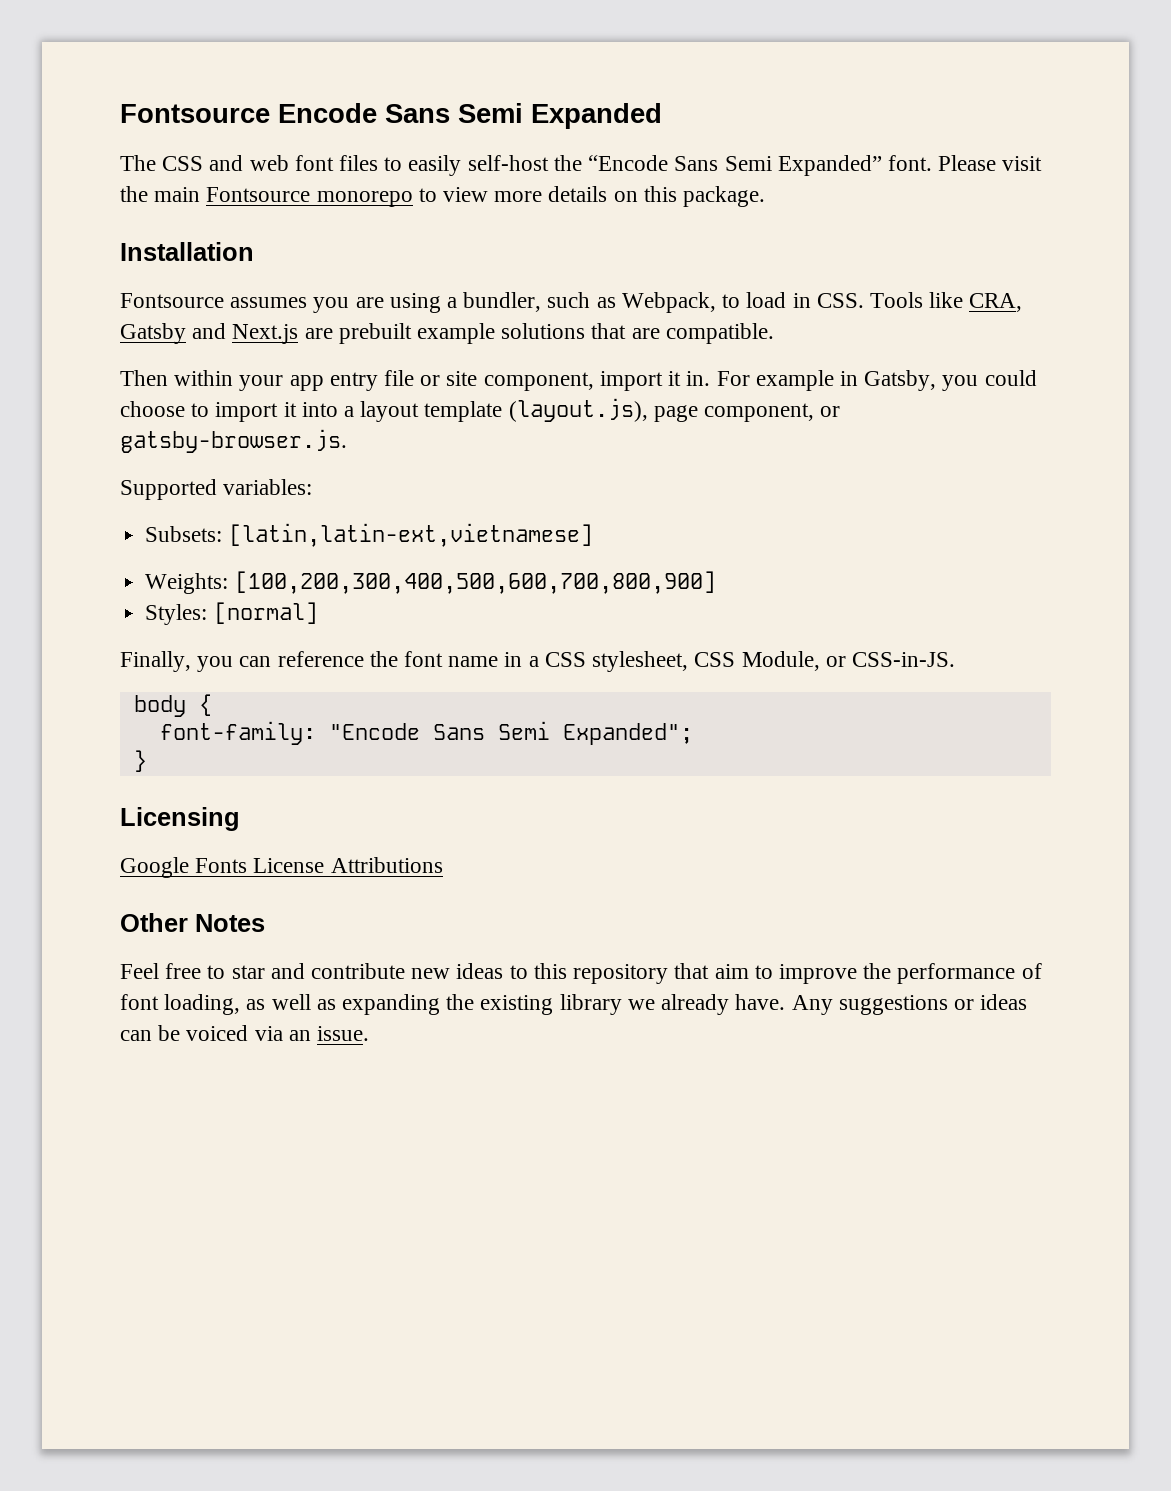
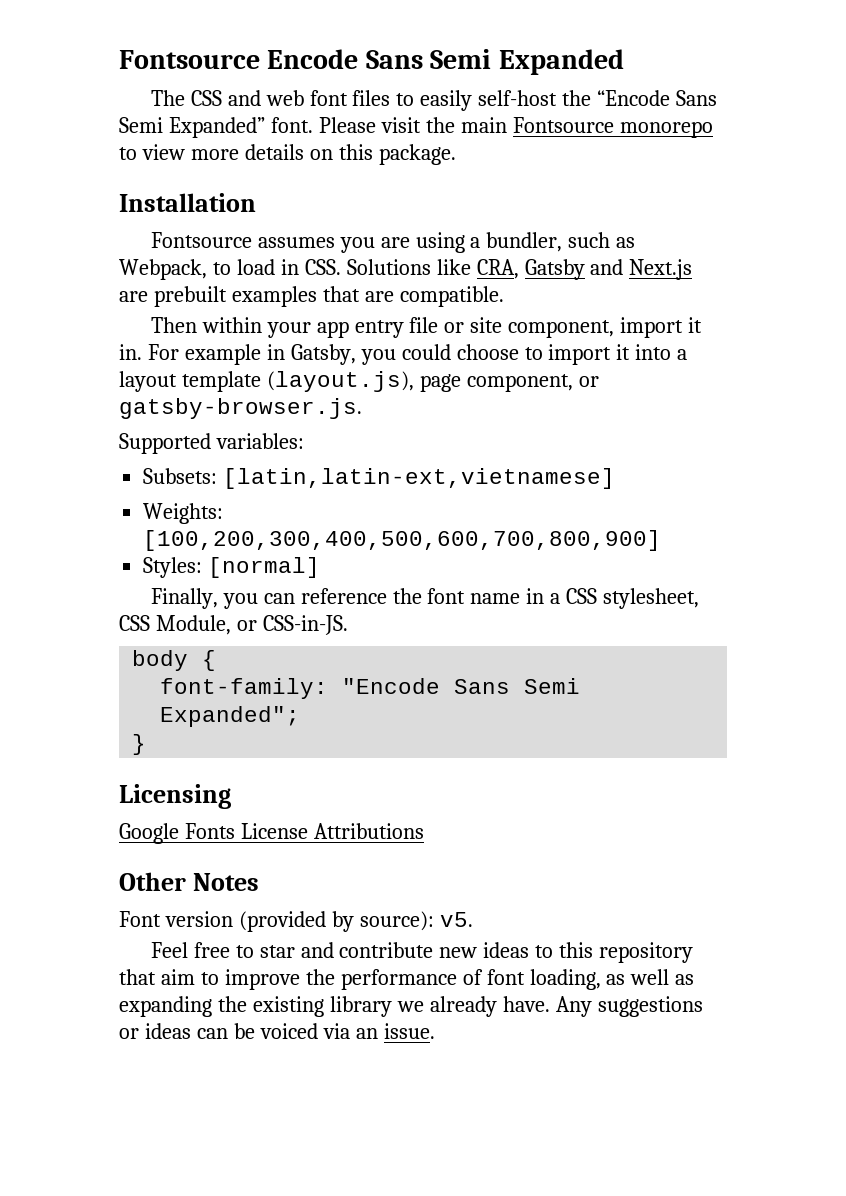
[869,292,923,308] Tools -> [346,259,431,275] Solutions
[417,323,586,344] example solutions -> [231,286,317,307] examples
(265, 923) none -> [119,911,473,932] // Font version (provided by source): v5.

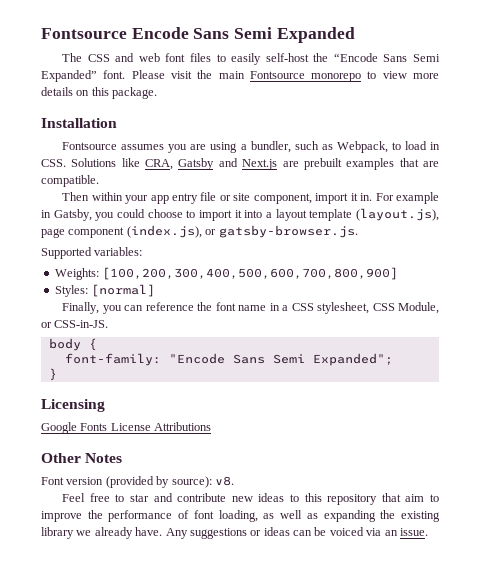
[466,374,573,392] component, -> [68,225,202,238] component (index.js),
[143,468,616,489] // Subsets: [latin,latin-ext,vietnamese] -> (143, 251) none
[439,912,473,927] v5. -> [214,476,234,486] v8.

